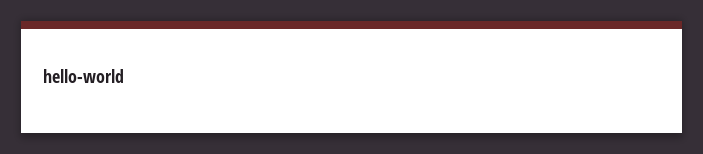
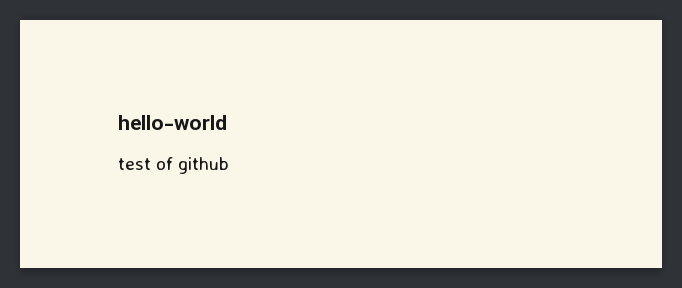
(124, 76) none -> [118,157,230,174] // test of github

